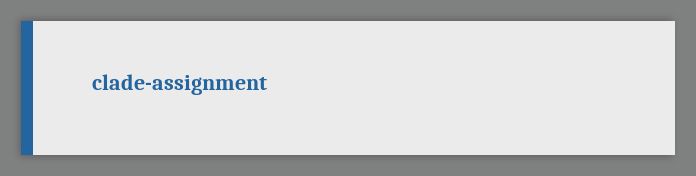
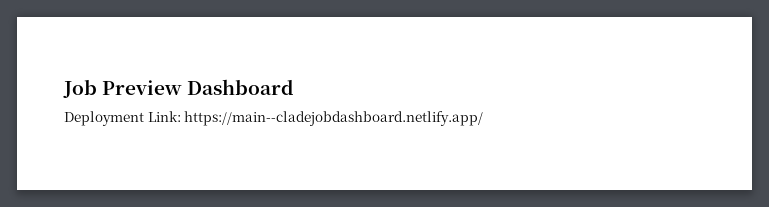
[92,74,267,95] clade-assignment -> [63,79,295,98] [64,111,484,126] Job Preview Dashboard // Deployment Link: https://main--cladejobdashboard.netlify.app/

